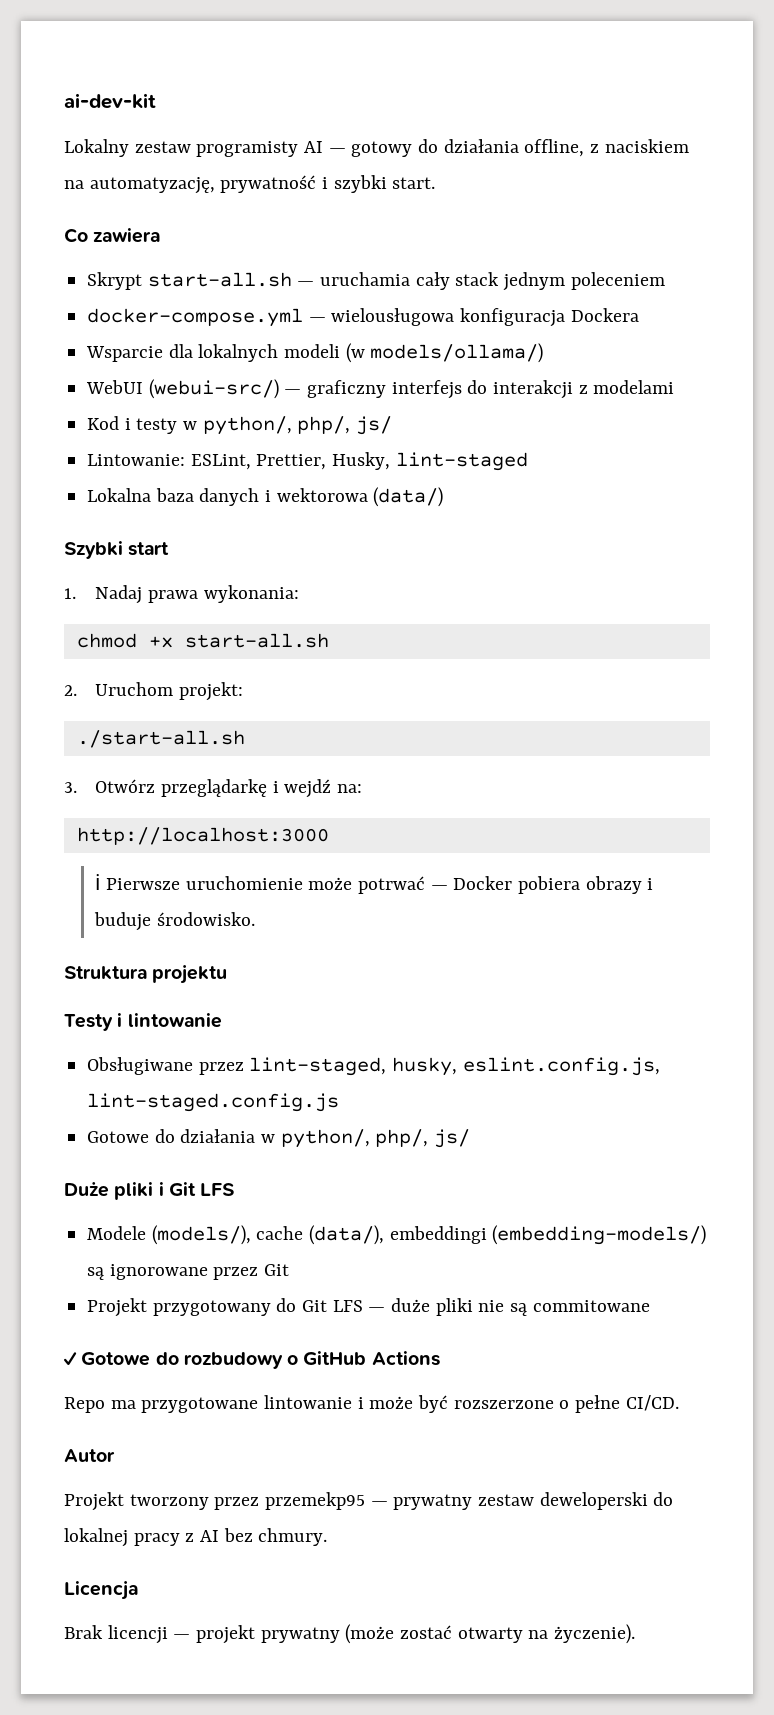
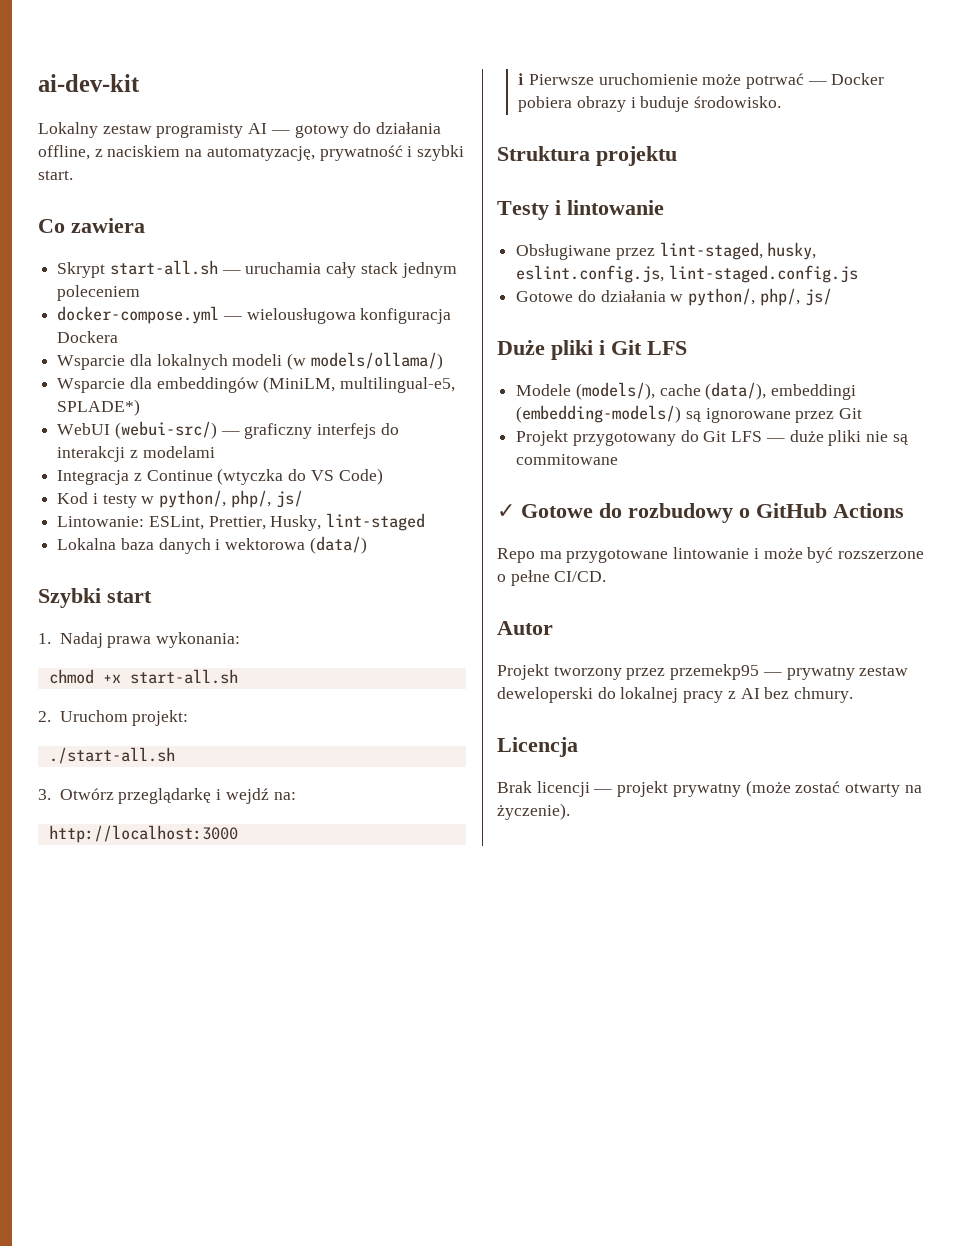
(544, 353) none -> [57,376,456,393] [57,399,141,416] // Wsparcie dla embeddingów (MiniLM, multilingual-e5, SPLADE*)
(675, 387) none -> [57,468,383,485] // Integracja z Continue (wtyczka do VS Code)

